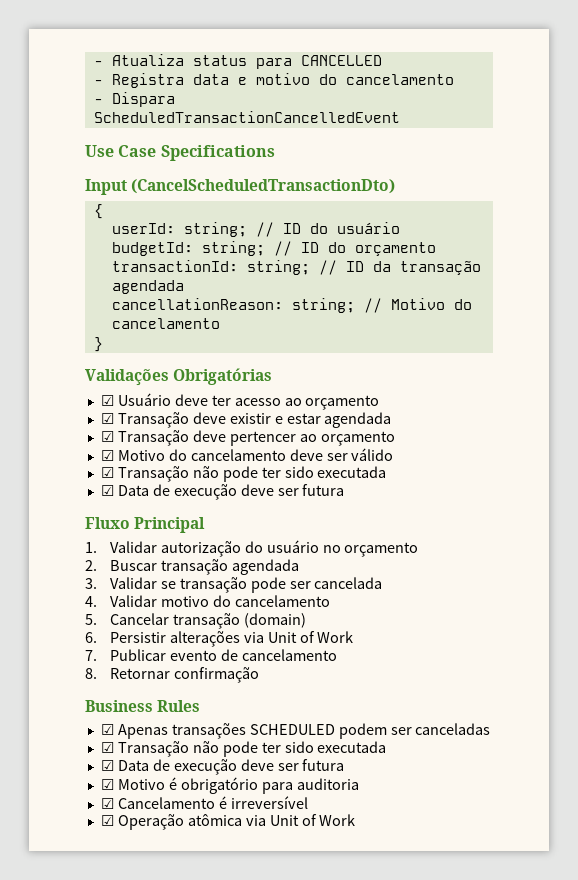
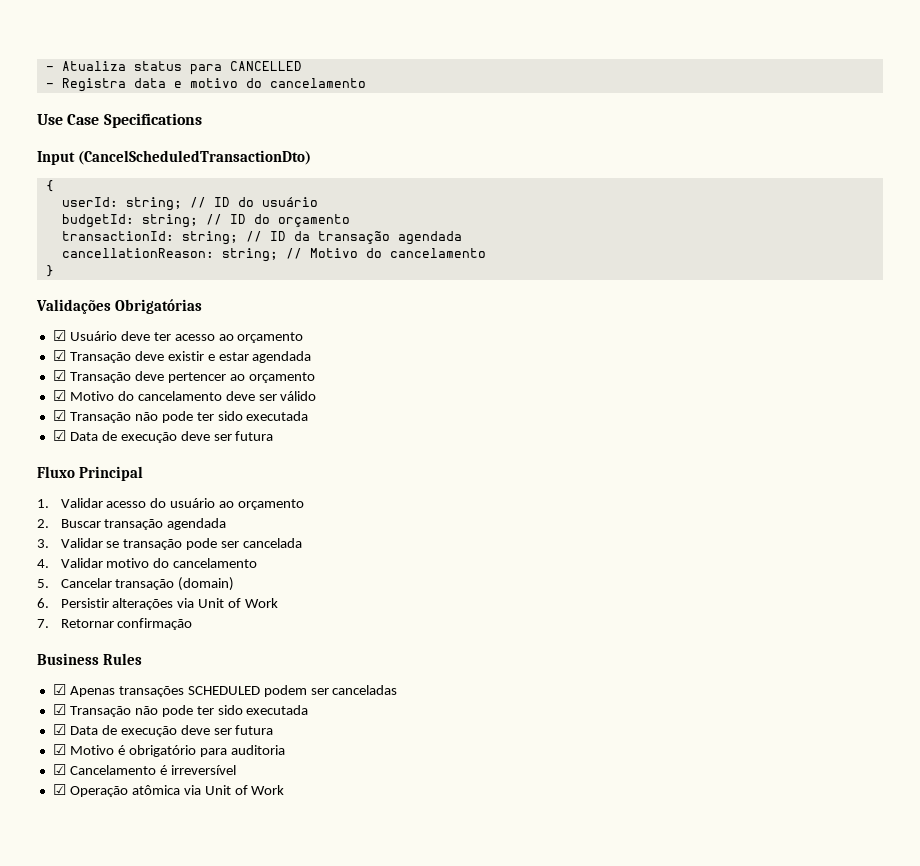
[93,92,175,107] [93,111,400,123] // - Dispara ScheduledTransactionCancelledEvent -> (366, 83) none
[160,540,341,557] autorização do usuário no -> [106,498,235,508] acesso do usuário ao
[109,649,337,661] [85,668,97,679] Publicar evento de cancelamento // 8. -> (49, 623) none

